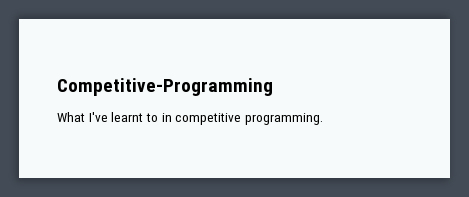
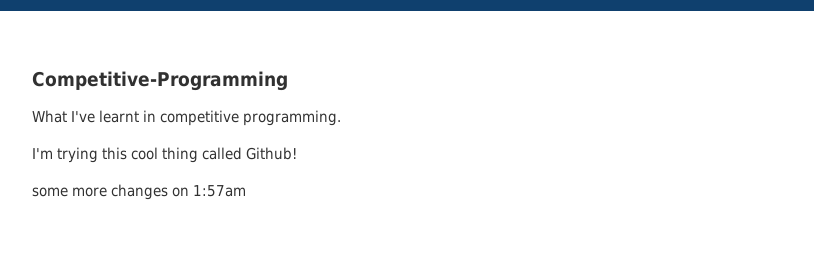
[145,113,158,122] to -> (139, 116) none
(323, 119) none -> [32,147,297,163] [32,184,246,200] // I'm trying this cool thing called Github! // some more changes on 1:57am

